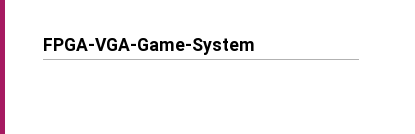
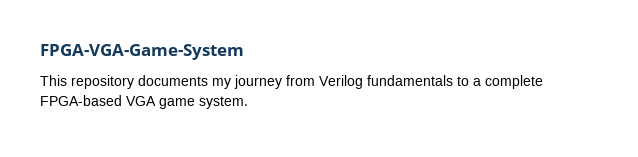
(255, 46) none -> [40,75,543,89] [40,95,248,109] // This repository documents my journey from Verilog fundamentals to a complete FPGA-based VGA game system.

